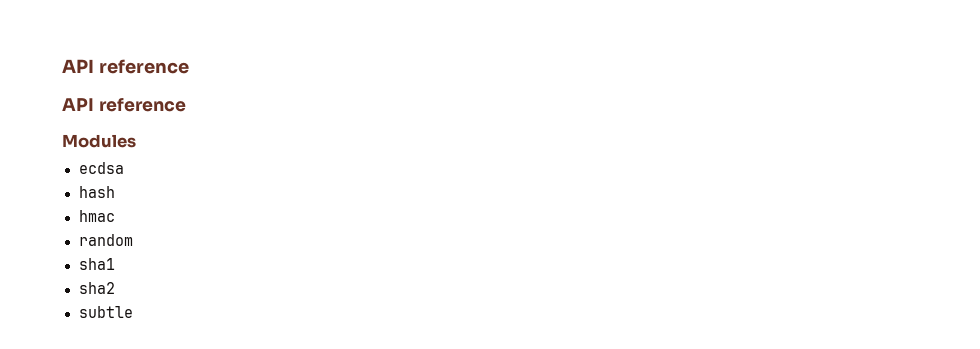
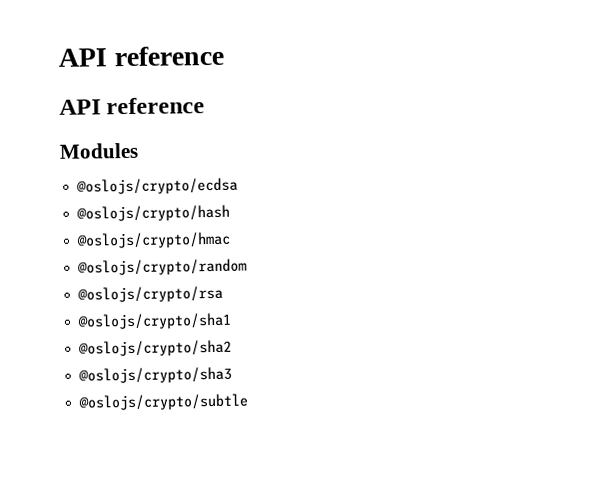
[78,162,124,174] [78,186,115,198] [78,210,115,222] [78,234,133,246] [78,258,115,270] [78,282,115,294] [78,306,133,318] ecdsa // hash // hmac // random // sha1 // sha2 // subtle -> [76,177,239,195] [76,204,231,222] [76,231,232,249] [77,258,248,276] [77,285,224,303] [77,312,233,330] [78,339,233,357] [78,366,233,384] [78,393,249,411] @oslojs/crypto/ecdsa // @oslojs/crypto/hash // @oslojs/crypto/hmac // @oslojs/crypto/random // @oslojs/crypto/rsa // @oslojs/crypto/sha1 // @oslojs/crypto/sha2 // @oslojs/crypto/sha3 // @oslojs/crypto/subtle

